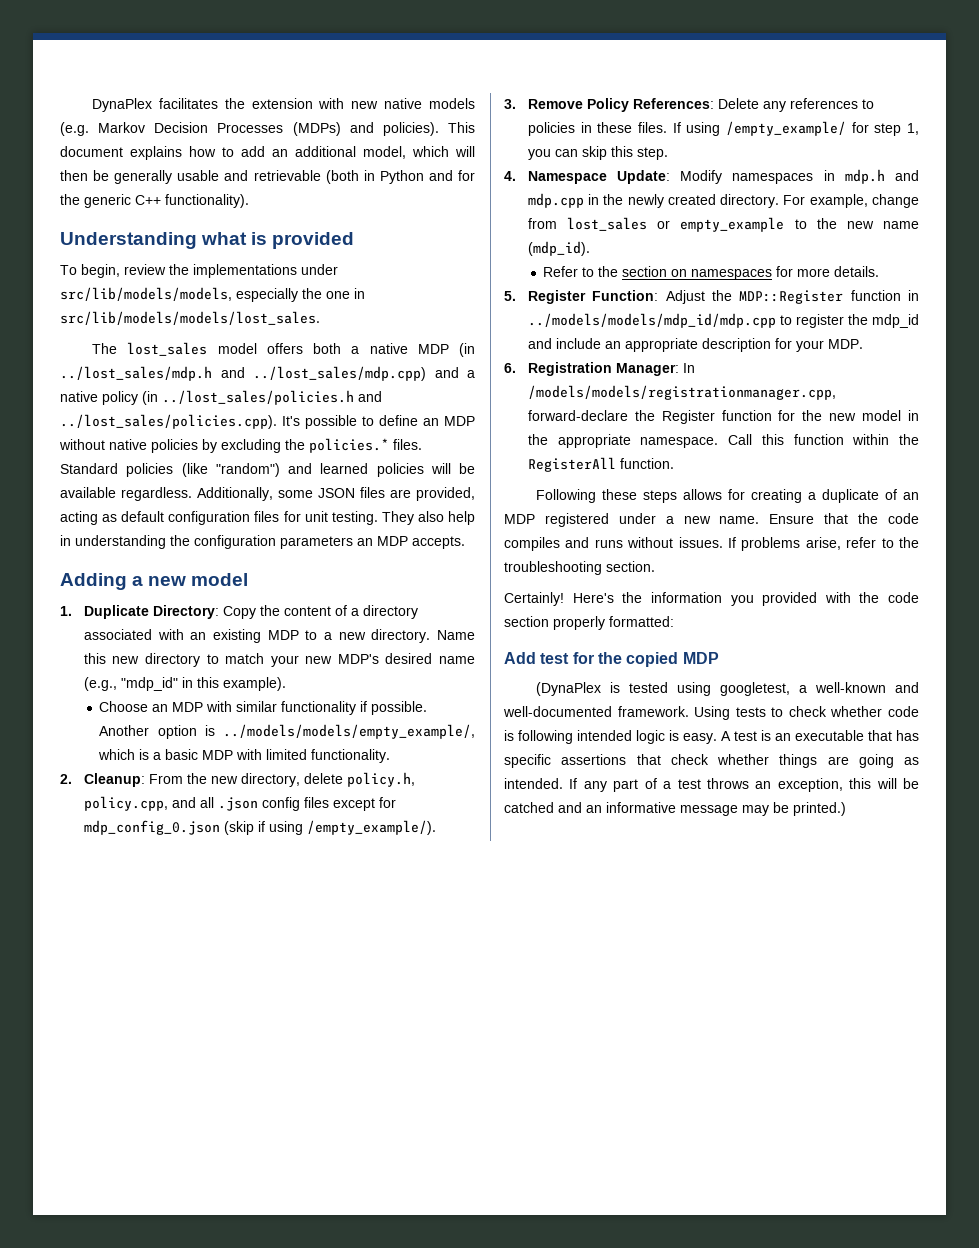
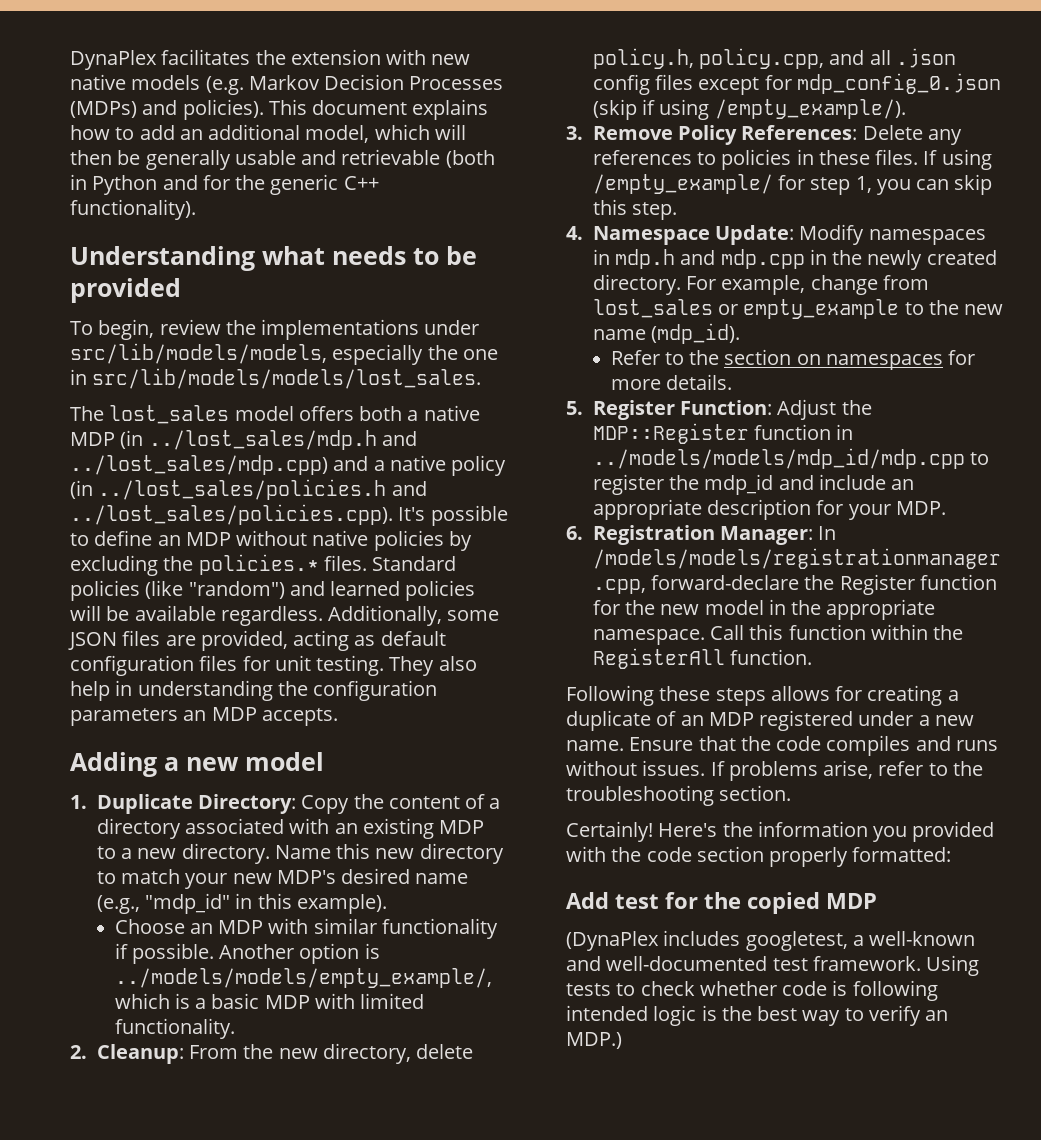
[251,232,268,245] is -> [332,246,477,265] needs to be
[610,682,712,696] is tested using -> [663,930,741,946] includes
(612, 711) none -> [772,958,808,971] test
[683,730,919,744] [504,754,919,768] [504,778,919,792] [504,802,846,816] easy. A test is an executable that has specific assertions that check whether things are going as intended. If any part of a test throws an exception, this will be catched and an informative message may be printed.) -> [721,1005,949,1026] [566,1032,622,1049] the best way to verify an MDP.)

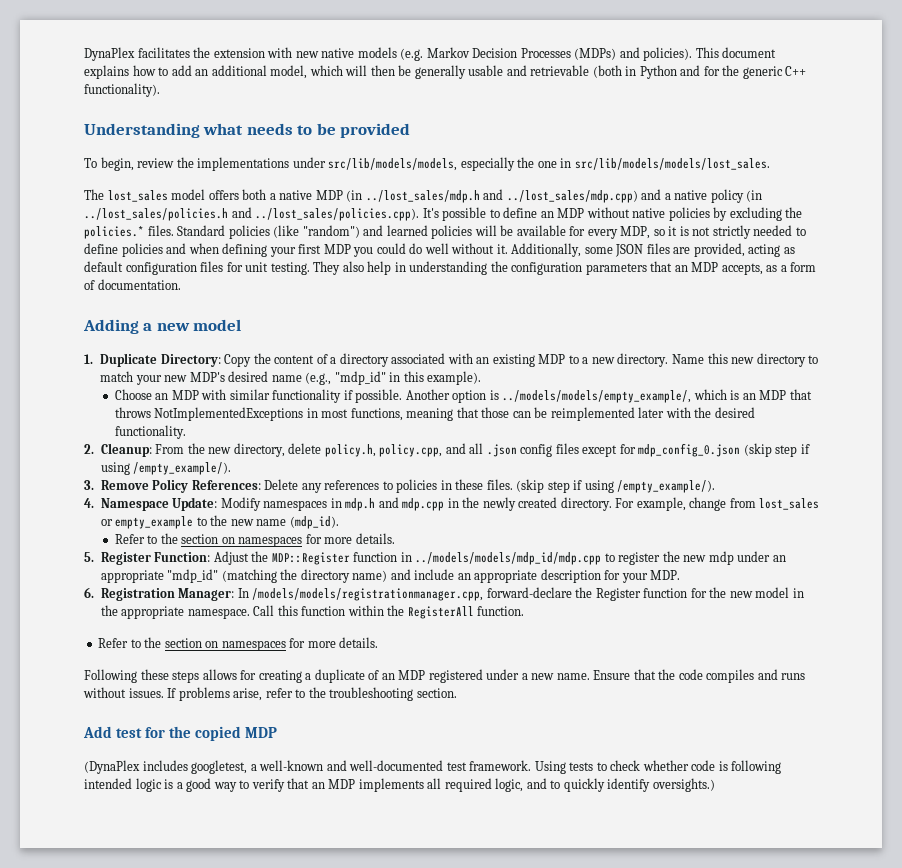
[220,606,323,626] regardless. -> [569,225,806,239] [84,243,508,257] for every MDP, so it is not strictly needed to define policies and when defining your first MDP you could do well without it.
[183,707,338,726] an MDP accepts. -> [650,261,817,275] [84,279,181,290] that an MDP accepts, as a form of documentation.
[195,993,425,1009] a basic MDP with limited -> [742,389,812,400] [114,407,755,421] an MDP that throws NotImplementedExceptions in most functions, meaning that those can be reimplemented later with the desired
(637, 109) none -> [775,445,798,457] step
[923,149,992,170] [592,174,993,195] [592,199,678,220] If using /empty_example/ for step 1, you can skip this step. -> [516,479,716,493] (skip step if using /empty_example/).
[704,474,774,495] mdp_id -> [683,551,786,565] [100,569,388,583] new mdp under an appropriate "mdp_id" (matching the directory name)
(813, 657) none -> [98,637,379,651] // Refer to the section on namespaces for more details.
[566,821,995,842] [566,846,952,867] // Certainly! Here's the information you provided with the code section properly formatted: -> (457, 693) none
[721,1006,798,1021] the best -> [176,778,212,792] a good
[925,1010,949,1021] [566,1032,622,1049] an MDP.) -> [287,778,715,792] that an MDP implements all required logic, and to quickly identify oversights.)

